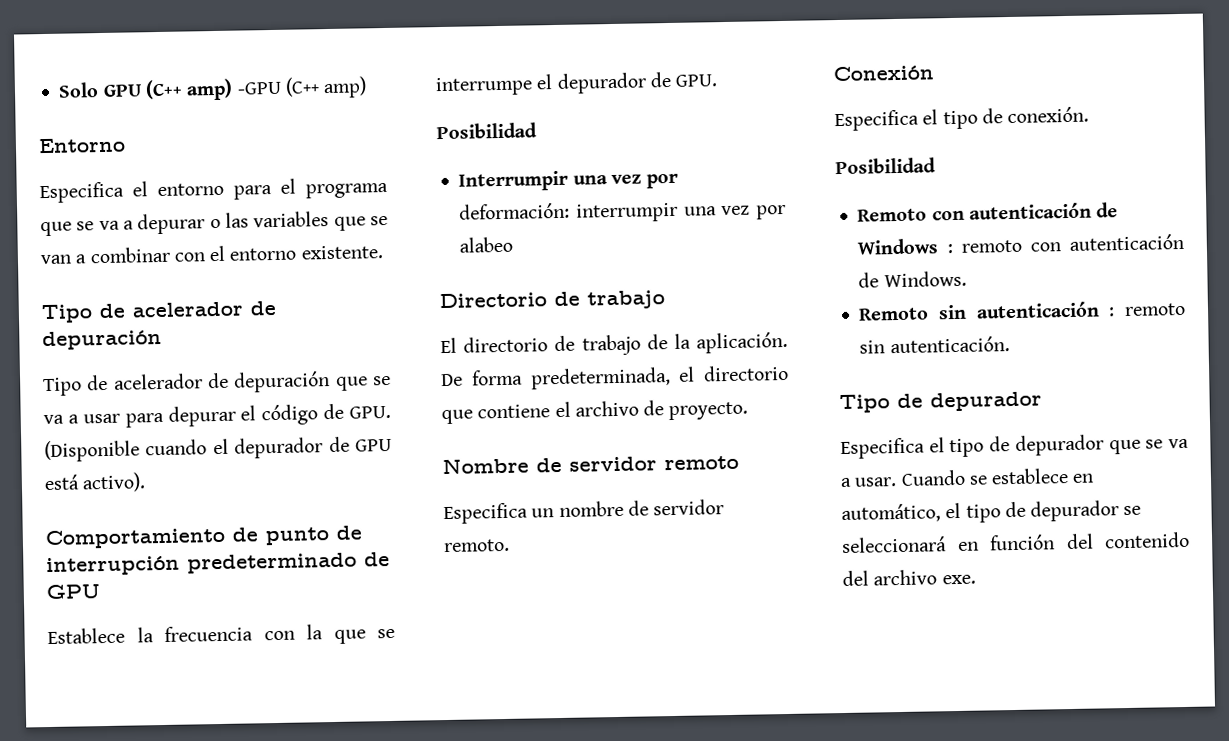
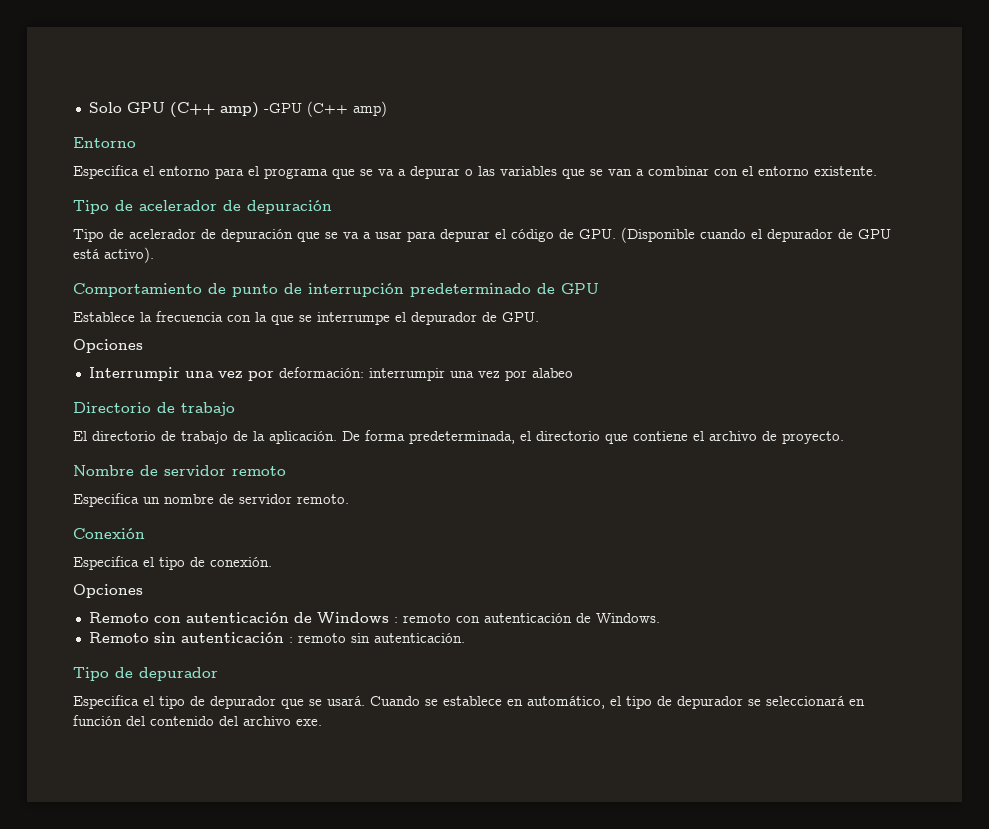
[436,122,537,140] Posibilidad -> [73,339,143,353] Opciones
[835,157,936,175] Posibilidad -> [73,584,143,598] Opciones
[1168,438,1189,449] [840,477,898,488] va a usar. -> [327,696,365,706] usará.

